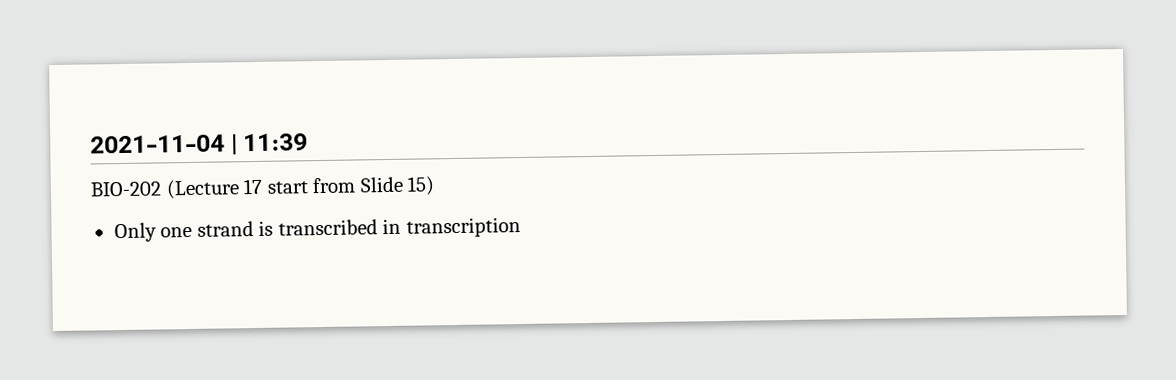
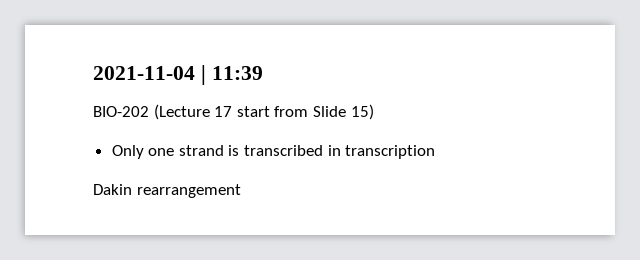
(521, 227) none -> [93,184,241,198] // Dakin rearrangement

